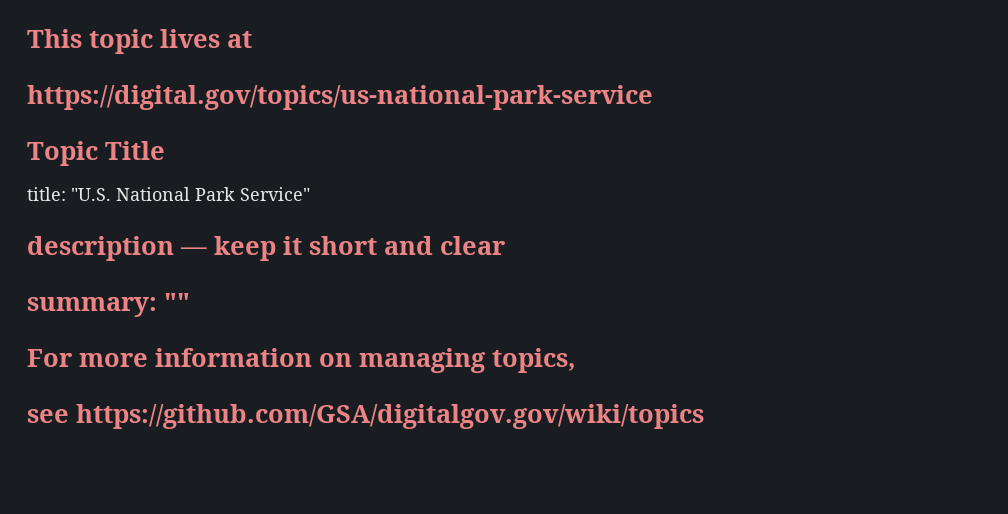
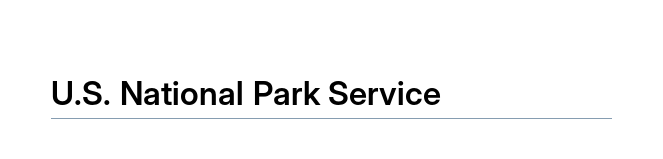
[27,29,252,54] [27,85,653,110] [27,141,165,166] [27,187,310,201] [27,236,505,261] [27,293,190,317] [27,348,576,373] [27,404,704,429] This topic lives at // https://digital.gov/topics/us-national-park-service // Topic Title // title: "U.S. National Park Service" // description — keep it short and clear // summary: "" // For more information on managing topics, // see https://github.com/GSA/digitalgov.gov/wiki/topics -> [51,81,442,105] U.S. National Park Service

